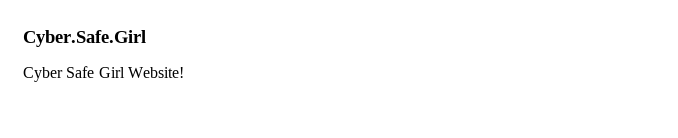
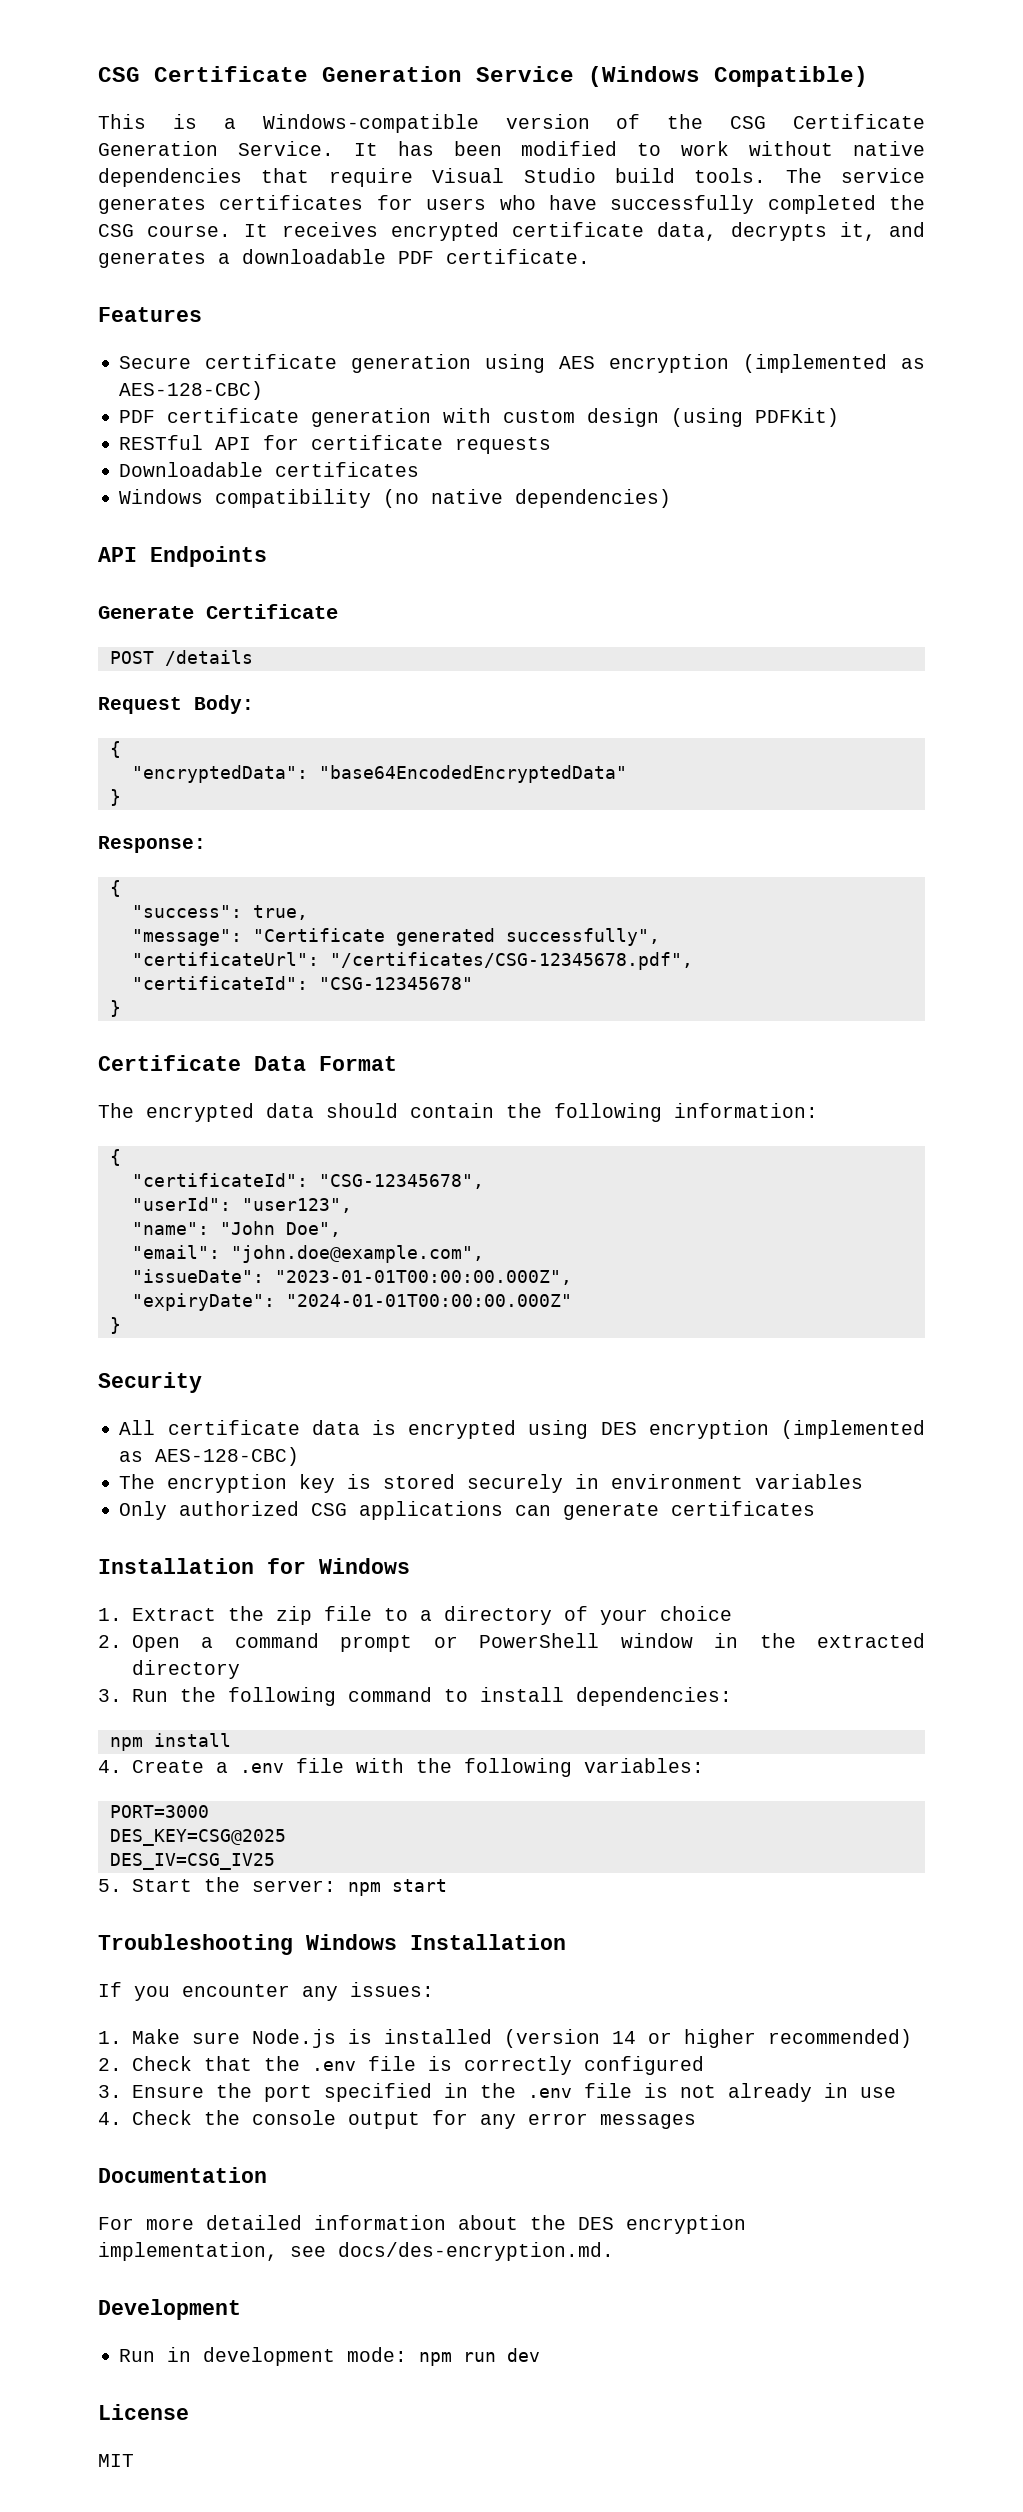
[23,30,146,47] [23,66,184,82] Cyber.Safe.Girl // Cyber Safe Girl Website! -> [98,66,868,87] [98,114,925,133] [98,141,926,156] [98,168,925,187] [98,195,925,214] [98,222,925,241] [98,249,590,268] [98,307,202,322] [119,354,925,373] [119,381,264,400] [119,408,840,427] [119,435,552,454] [119,462,420,477] [119,489,672,508] [98,546,267,567] [98,604,338,619] [109,650,253,666] [98,695,254,714] [109,741,121,758] [131,765,627,783] [109,789,121,806] [98,836,206,853] [109,880,121,897] [131,905,308,920] [131,928,660,946] [131,952,693,970] [131,976,473,990] [109,1000,121,1017] [98,1055,397,1071] [98,1103,818,1122] [109,1149,121,1166] [131,1173,484,1189] [131,1197,352,1213] [131,1221,341,1237] [131,1245,484,1263] [131,1269,572,1285] [131,1293,572,1311] [109,1317,121,1334] [98,1372,202,1393] [119,1420,926,1439] [119,1447,300,1466] [119,1474,864,1493] [119,1501,816,1520] [98,1558,410,1574] [98,1606,732,1625] [98,1633,925,1652] [131,1660,240,1679] [98,1687,732,1706] [109,1733,231,1751] [98,1758,704,1777] [109,1805,209,1818] [109,1829,286,1846] [109,1853,275,1870] [98,1877,447,1896] [98,1934,566,1955] [98,1982,434,2001] [98,2029,912,2048] [98,2056,704,2075] [98,2083,896,2102] [98,2110,696,2129] [98,2167,267,2183] [98,2215,746,2234] [98,2242,614,2261] [98,2299,241,2320] [119,2347,541,2366] [98,2404,189,2420] [98,2454,134,2467] CSG Certificate Generation Service (Windows Compatible) // This is a Windows-compatible version of the CSG Certificate Generation Service. It has been modified to work without native dependencies that require Visual Studio build tools. The service generates certificates for users who have successfully completed the CSG course. It receives encrypted certificate data, decrypts it, and generates a downloadable PDF certificate. // Features // Secure certificate generation using AES encryption (implemented as AES-128-CBC) // PDF certificate generation with custom design (using PDFKit) // RESTful API for certificate requests // Downloadable certificates // Windows compatibility (no native dependencies) // API Endpoints // Generate Certificate // POST /details // Request Body: // { // "encryptedData": "base64EncodedEncryptedData" // } // Response: // { // "success": true, // "message": "Certificate generated successfully", // "certificateUrl": "/certificates/CSG-12345678.pdf", // "certificateId": "CSG-12345678" // } // Certificate Data Format // The encrypted data should contain the following information: // { // "certificateId": "CSG-12345678", // "userId": "user123", // "name": "John Doe", // "email": "john.doe@example.com", // "issueDate": "2023-01-01T00:00:00.000Z", // "expiryDate": "2024-01-01T00:00:00.000Z" // } // Security // All certificate data is encrypted using DES encryption (implemented as AES-128-CBC) // The encryption key is stored securely in environment variables // Only authorized CSG applications can generate certificates // Installation for Windows // 1. Extract the zip file to a directory of your choice // 2. Open a command prompt or PowerShell window in the extracted directory // 3. Run the following command to install dependencies: // npm install // 4. Create a .env file with the following variables: // PORT=3000 // DES_KEY=CSG@2025 // DES_IV=CSG_IV25 // 5. Start the server: npm start // Troubleshooting Windows Installation // If you encounter any issues: // 1. Make sure Node.js is installed (version 14 or higher recommended) // 2. Check that the .env file is correctly configured // 3. Ensure the port specified in the .env file is not already in use // 4. Check the console output for any error messages // Documentation // For more detailed information about the DES encryption implementation, see docs/des-encryption.md. // Development // Run in development mode: npm run dev // License // MIT

